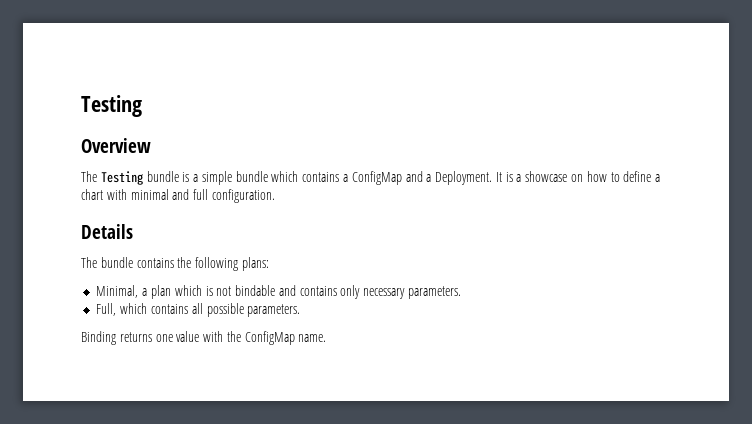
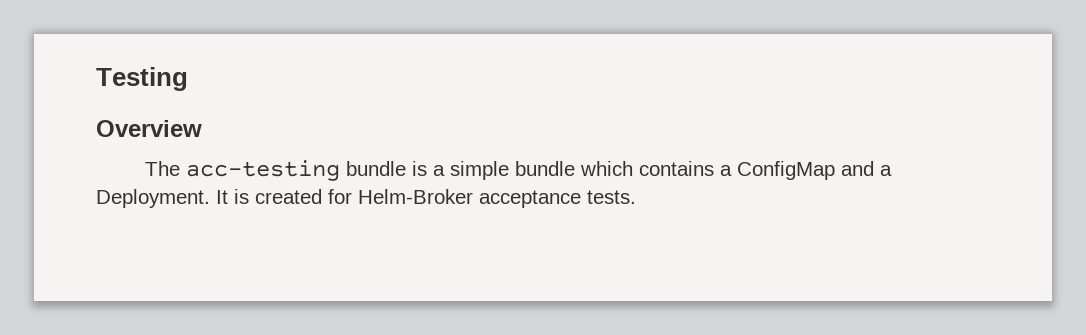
[100,171,143,185] Testing -> [186,160,341,181] acc-testing
[516,171,661,182] [81,189,275,203] [81,224,133,239] [81,257,269,271] [96,285,461,299] [96,303,301,317] [81,331,327,345] a showcase on how to define a chart with minimal and full configuration. // Details // The bundle contains the following plans: // Minimal, a plan which is not bindable and contains only necessary parameters. // Full, which contains all possible parameters. // Binding returns one value with the ConfigMap name. -> [255,189,636,208] created for Helm-Broker acceptance tests.

